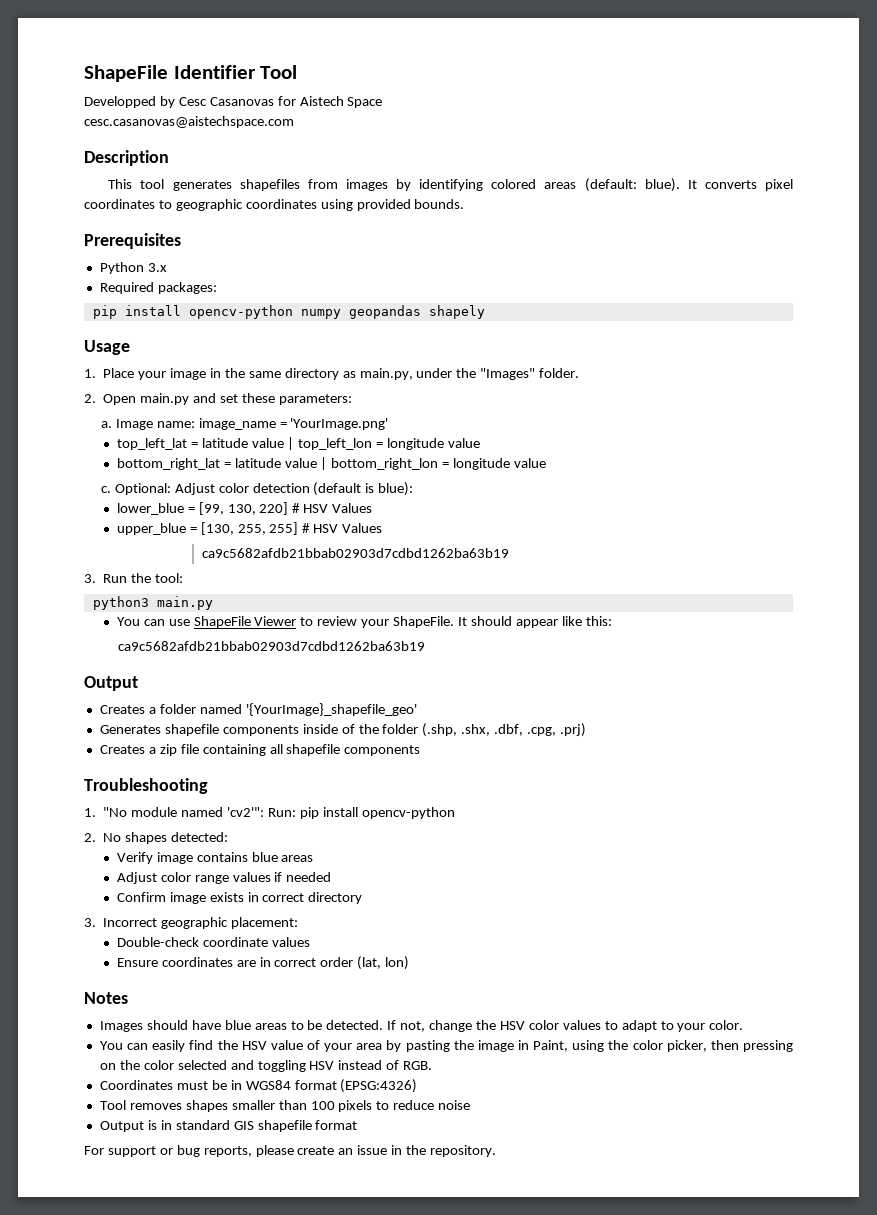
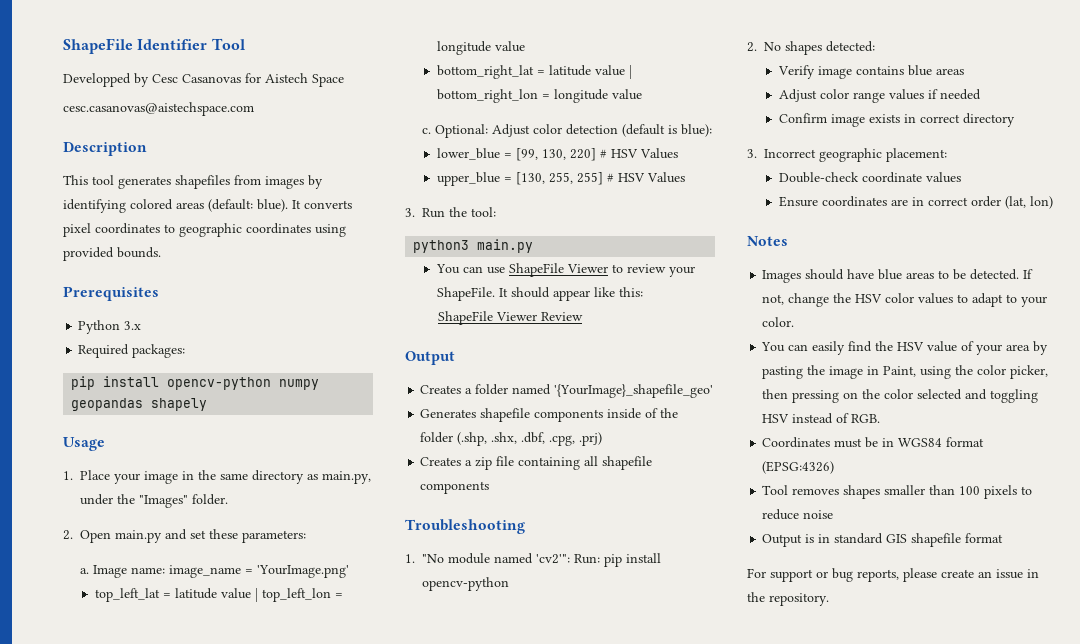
[201,548,509,558] // ca9c5682afdb21bbab02903d7cdbd1262ba63b19 -> (685, 177) none
[117,641,425,651] ca9c5682afdb21bbab02903d7cdbd1262ba63b19 -> [438,311,584,325] ShapeFile Viewer Review

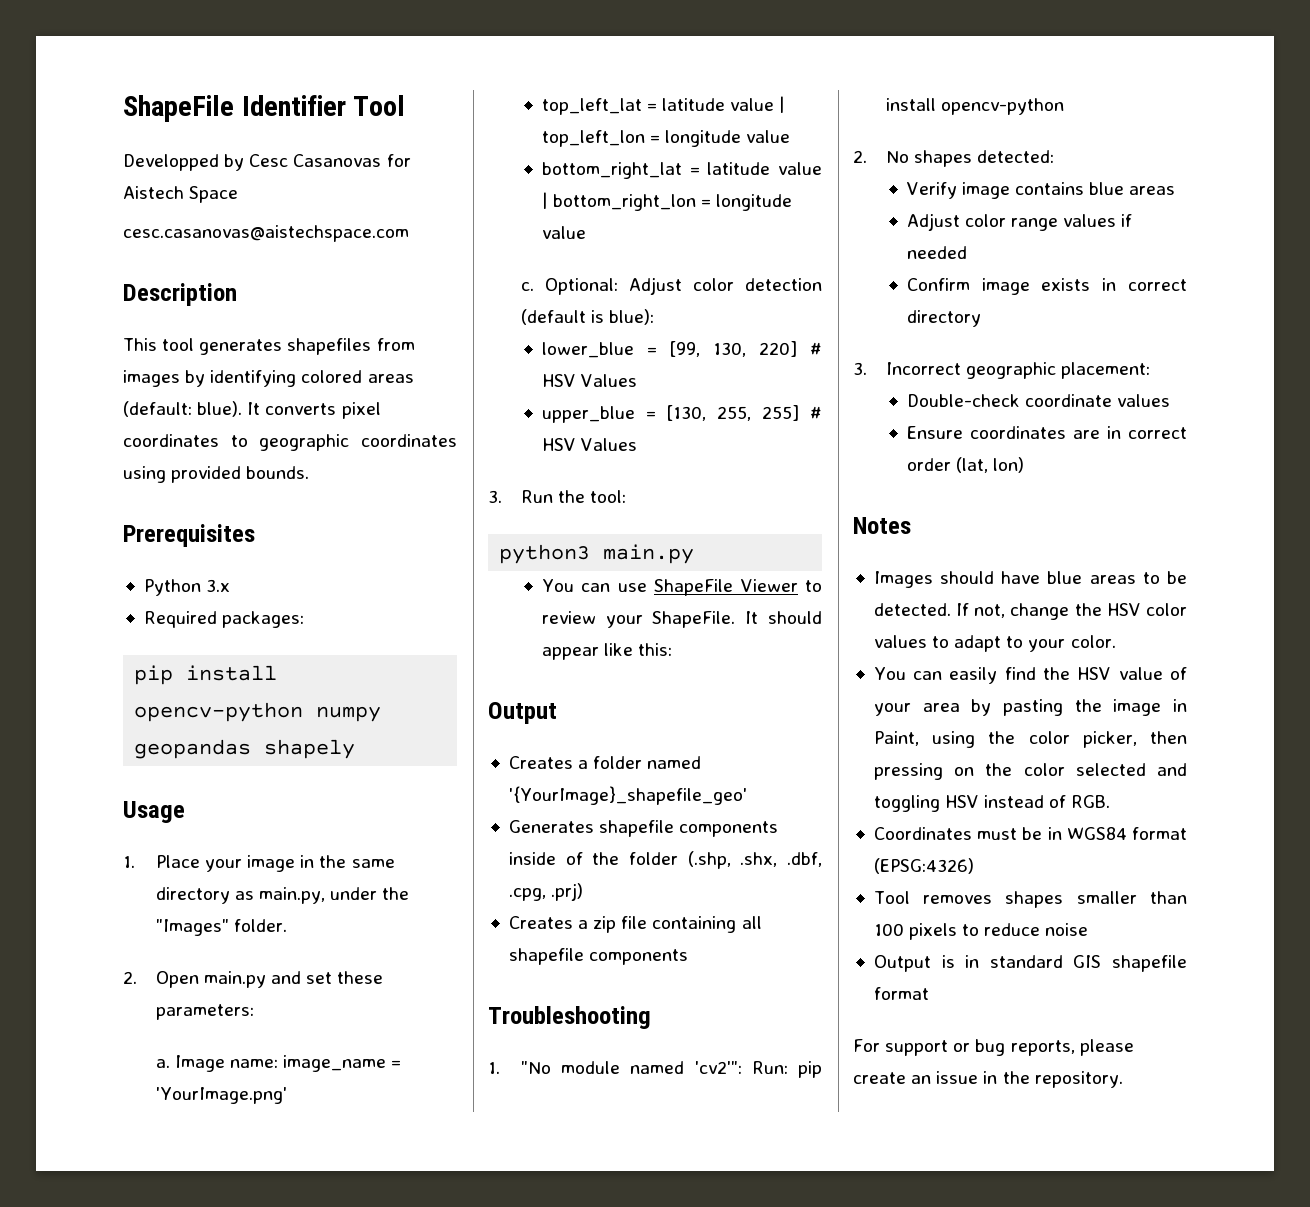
[438,311,584,325] // ShapeFile Viewer Review -> (673, 649) none

